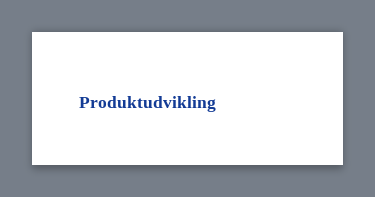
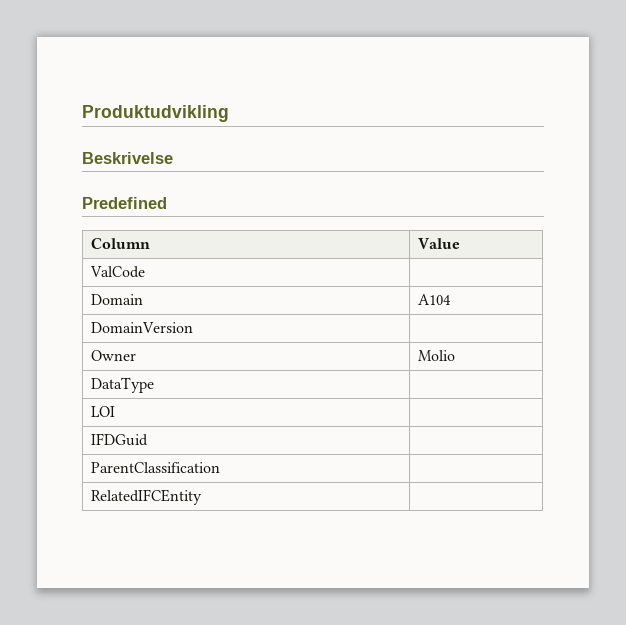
(216, 104) none -> [82,152,173,164] [82,197,167,209] [90,238,150,249] [417,238,460,249] [89,266,145,278] [90,294,143,305] [417,294,451,305] [90,322,193,333] [90,350,136,361] [417,350,455,361] [90,377,154,393] [90,406,115,417] [90,433,148,446] [90,462,220,473] [90,489,202,505] // Beskrivelse // Predefined // Column | Value // ValCode | // Domain | A104 // DomainVersion | // Owner | Molio // DataType | // LOI | // IFDGuid | // ParentClassification | // RelatedIFCEntity |

